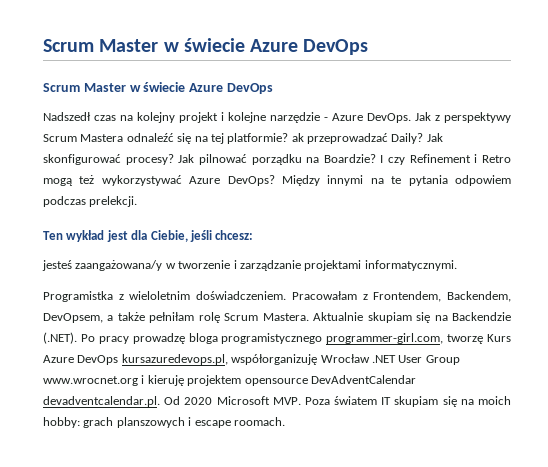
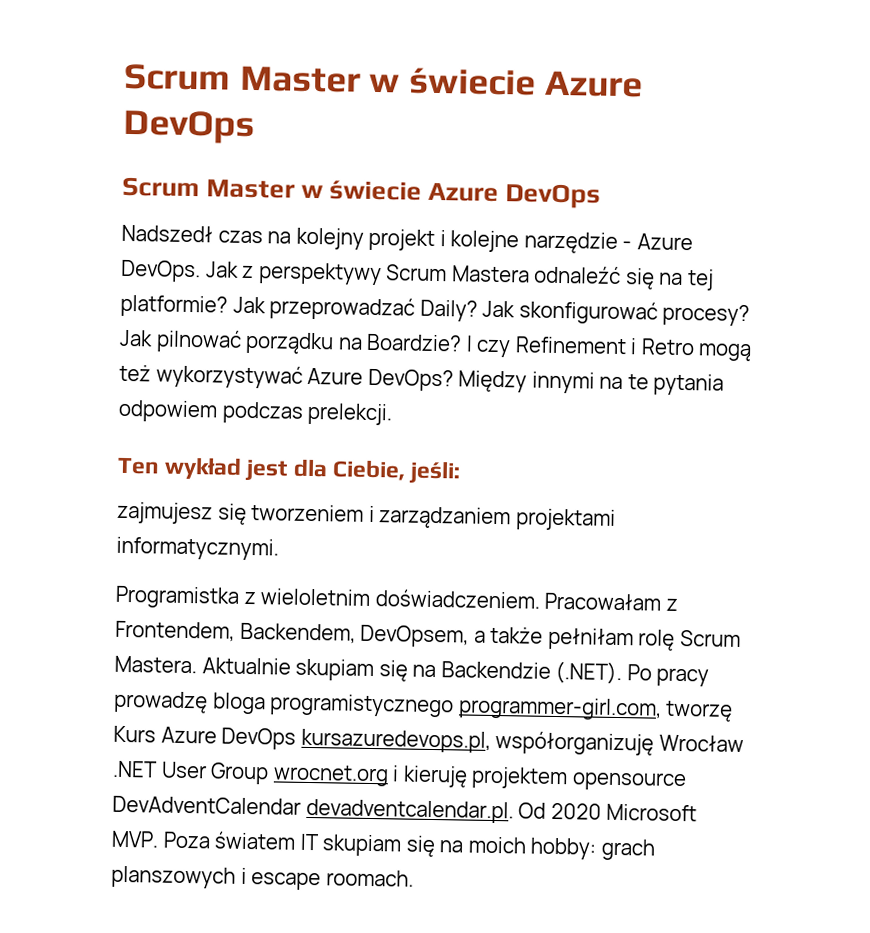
[291,133,304,142] ak -> [232,296,266,314] Jak
[189,230,254,242] [42,260,301,271] jeśli chcesz: // jesteś zaangażowana/y w tworzenie i zarządzanie -> [409,460,462,485] [117,501,512,530] jeśli: // zajmujesz się tworzeniem i zarządzaniem
[43,376,138,386] www.wrocnet.org -> [272,764,389,787] wrocnet.org

